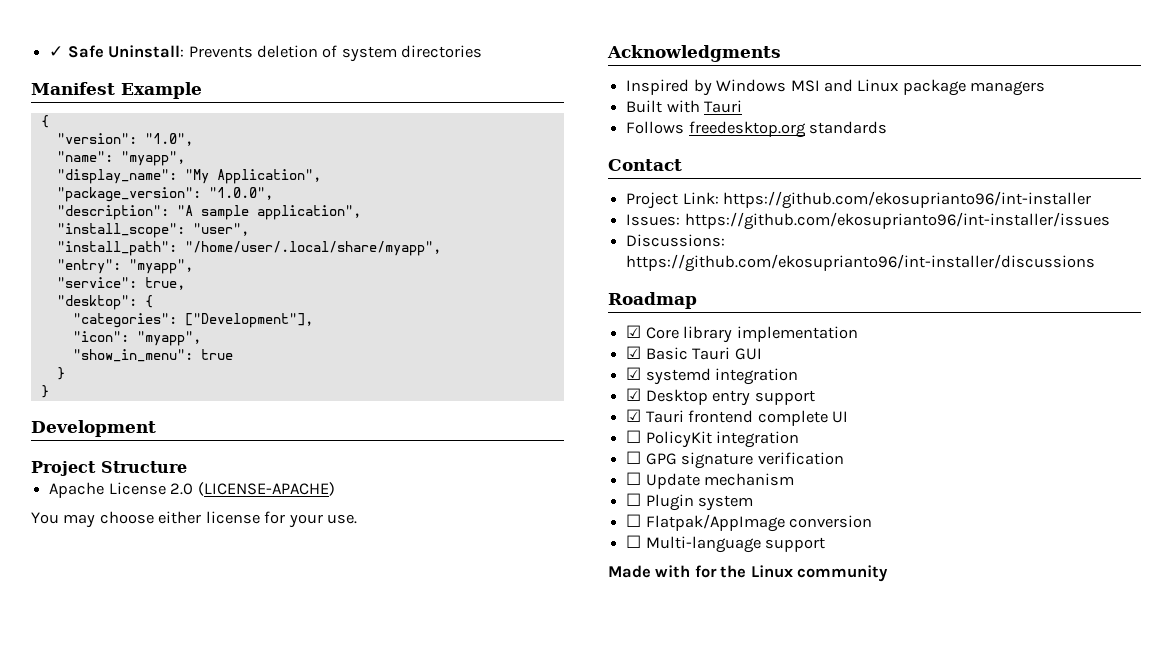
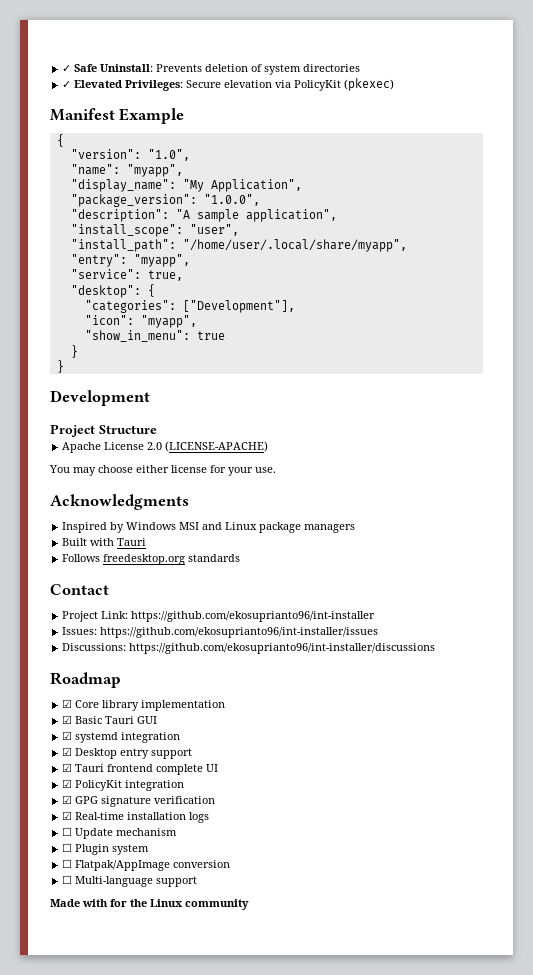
(483, 51) none -> [62,78,395,91] // ✓ Elevated Privileges: Secure elevation via PolicyKit (pkexec)
[626,430,642,443] ☐ -> [62,779,73,788] ☑
[626,451,642,464] ☐ -> [62,795,73,804] ☑
(844, 458) none -> [62,811,210,823] // ☑ Real-time installation logs

